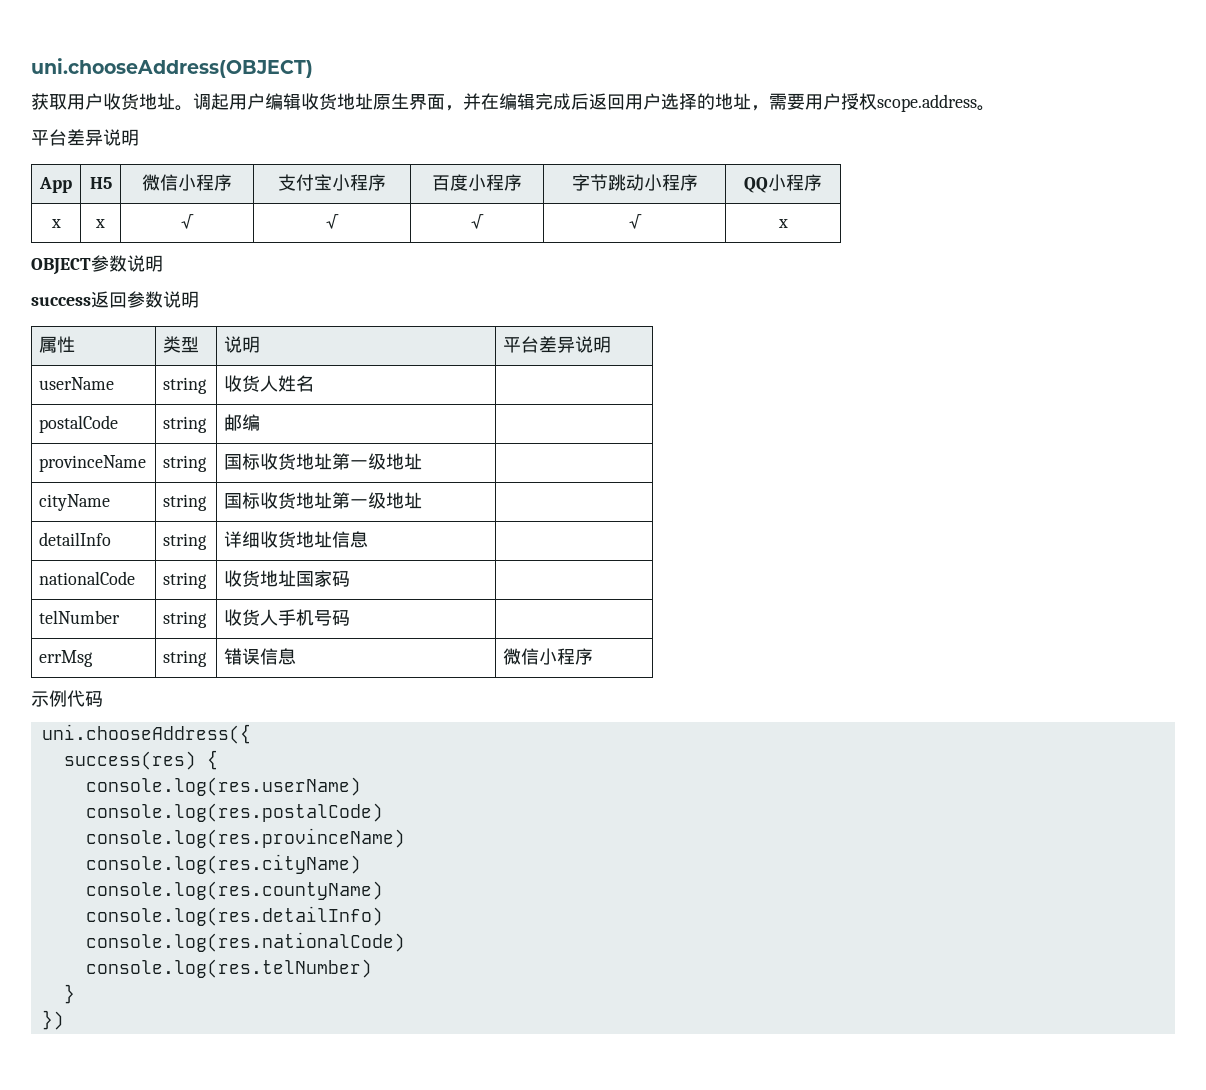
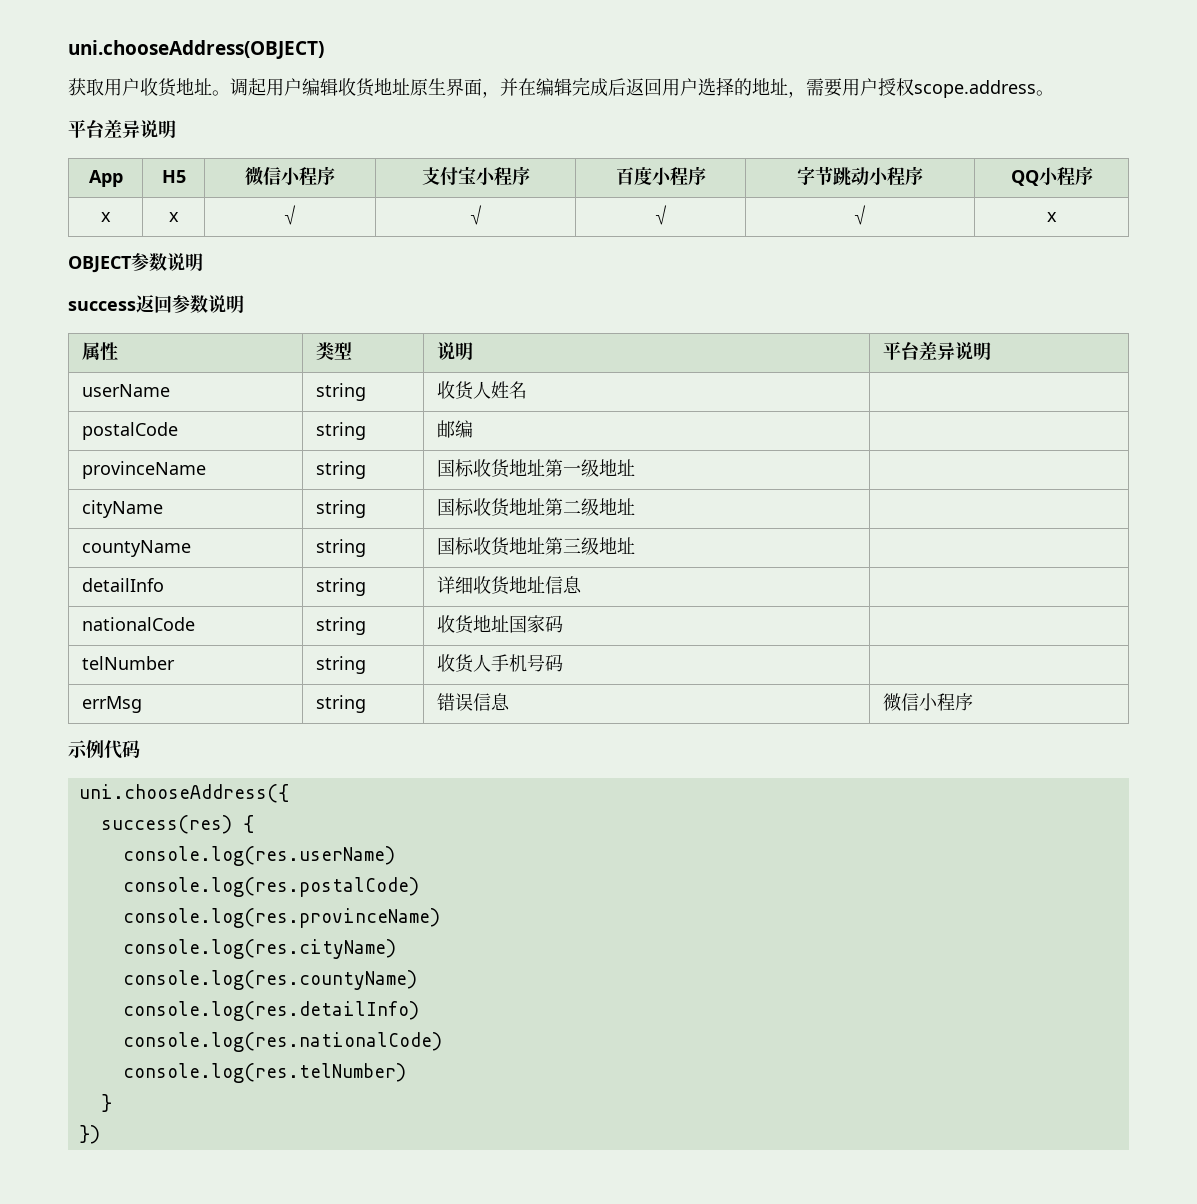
[350,499,369,507] 一 -> [562,498,635,516] [81,540,191,557] [315,539,366,557] [436,537,581,556] 二级地址 | // countyName | string | 国标收货地址第三

